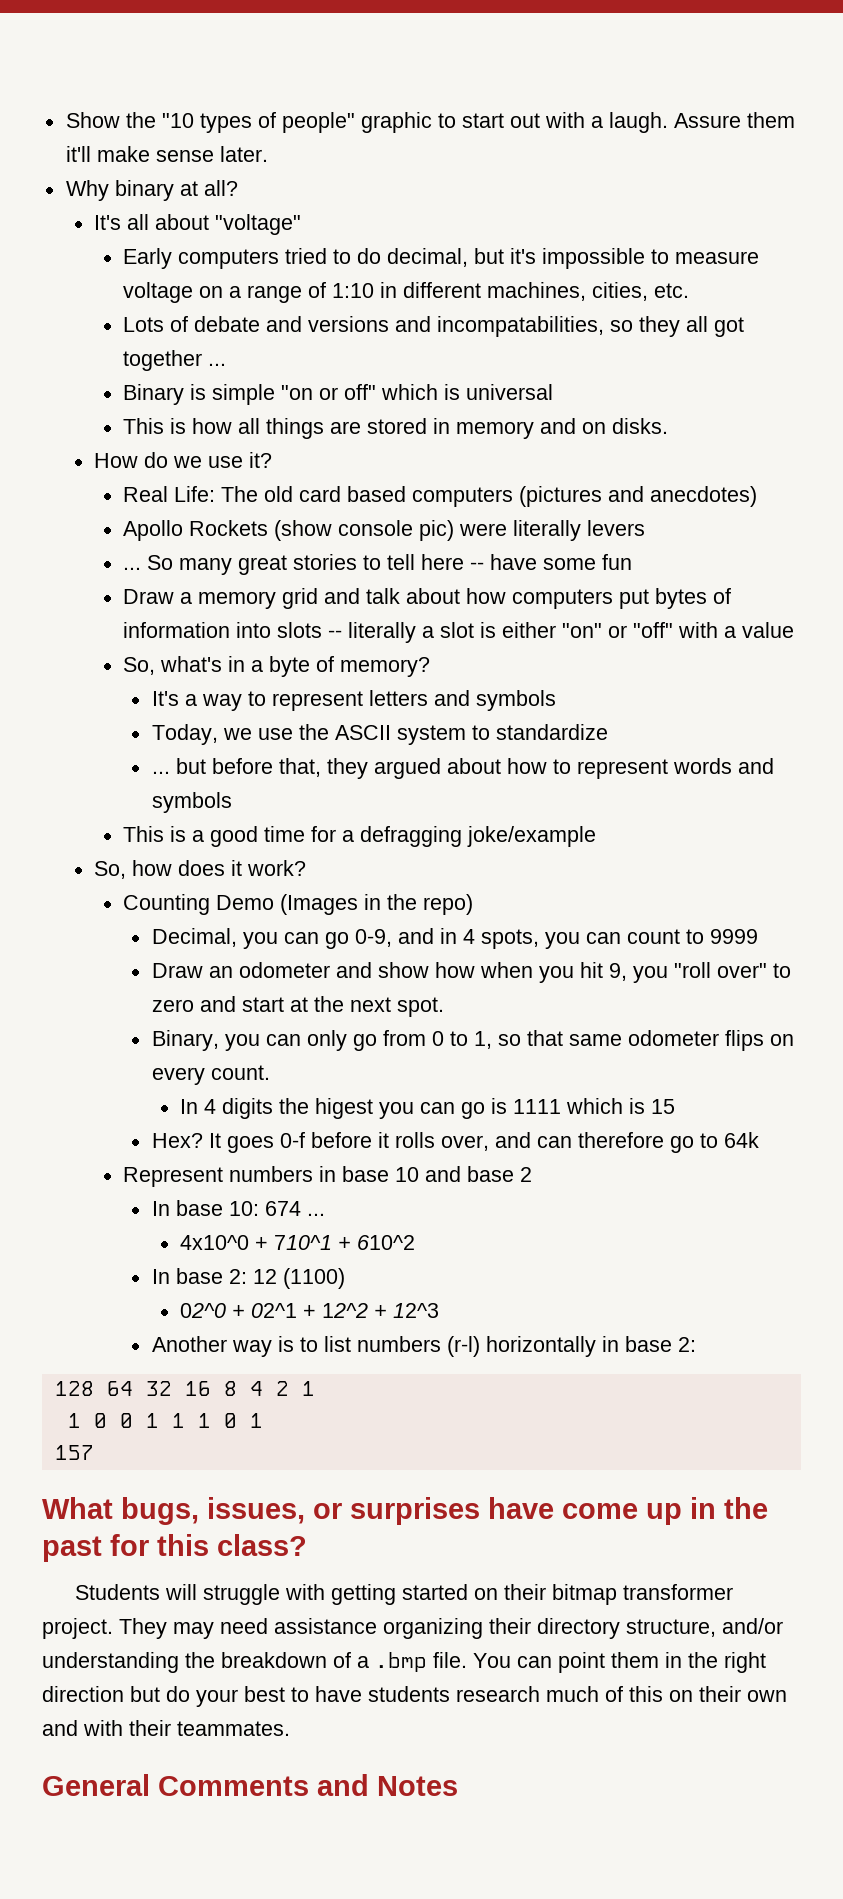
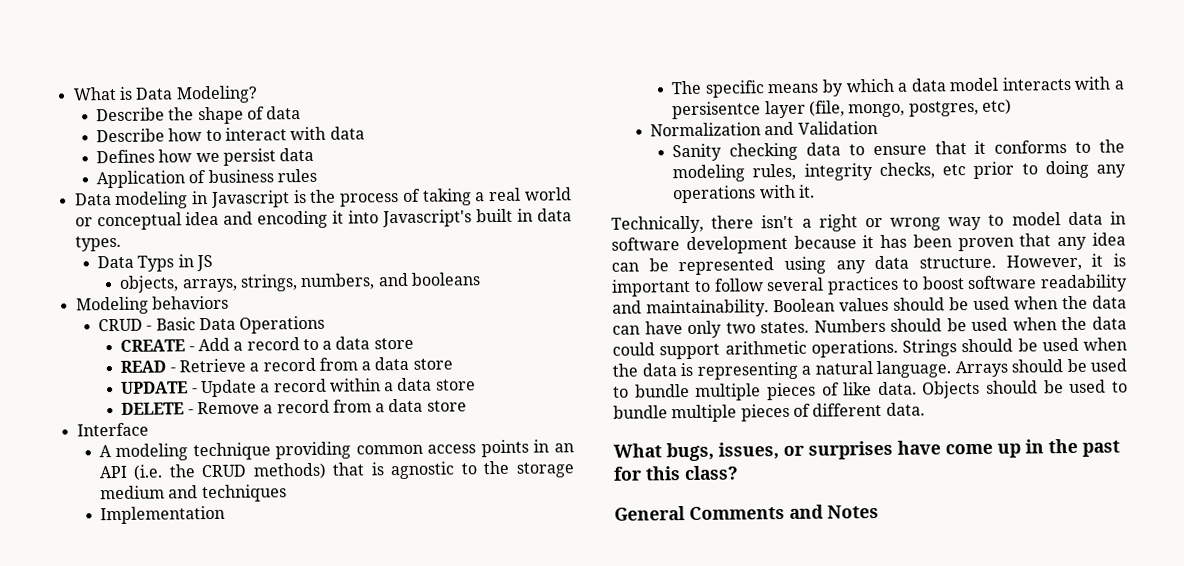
[65,112,795,133] [65,146,268,162] [65,180,238,201] [94,214,302,235] [122,248,759,269] [122,282,689,303] [122,316,744,337] [122,350,226,371] [122,384,553,405] [122,418,668,439] [94,452,273,468] [122,486,757,507] [122,520,645,541] [122,554,632,575] [122,588,731,609] [122,622,794,643] [122,656,430,677] [151,690,556,711] [151,724,608,745] [151,758,774,779] [151,792,232,813] [122,826,596,847] [94,860,307,879] [122,894,473,915] [151,928,758,949] [151,962,791,983] [151,996,444,1017] [151,1030,794,1051] [151,1065,270,1085] [180,1098,676,1119] [151,1132,759,1153] [122,1166,532,1187] [151,1200,325,1216] [180,1235,416,1250] [151,1268,345,1289] [180,1303,440,1318] [151,1336,696,1357] [54,1381,315,1396] [67,1413,263,1428] [54,1445,94,1460] Show the "10 types of people" graphic to start out with a laugh. Assure them it'll make sense later. // Why binary at all? // It's all about "voltage" // Early computers tried to do decimal, but it's impossible to measure voltage on a range of 1:10 in different machines, cities, etc. // Lots of debate and versions and incompatabilities, so they all got together ... // Binary is simple "on or off" which is universal // This is how all things are stored in memory and on disks. // How do we use it? // Real Life: The old card based computers (pictures and anecdotes) // Apollo Rockets (show console pic) were literally levers // ... So many great stories to tell here -- have some fun // Draw a memory grid and talk about how computers put bytes of information into slots -- literally a slot is either "on" or "off" with a value // So, what's in a byte of memory? // It's a way to represent letters and symbols // Today, we use the ASCII system to standardize // ... but before that, they argued about how to represent words and symbols // This is a good time for a defragging joke/example // So, how does it work? // Counting Demo (Images in the repo) // Decimal, you can go 0-9, and in 4 spots, you can count to 9999 // Draw an odometer and show how when you hit 9, you "roll over" to zero and start at the next spot. // Binary, you can only go from 0 to 1, so that same odometer flips on every count. // In 4 digits the higest you can go is 1111 which is 15 // Hex? It goes 0-f before it rolls over, and can therefore go to 64k // Represent numbers in base 10 and base 2 // In base 10: 674 ... // 4x10^0 + 710^1 + 610^2 // In base 2: 12 (1100) // 02^0 + 02^1 + 12^2 + 12^3 // Another way is to list numbers (r-l) horizontally in base 2: // 128 64 32 16 8 4 2 1 // 1 0 0 1 1 1 0 1 // 157 -> [72,85,258,104] [95,106,302,125] [95,126,365,143] [95,147,315,166] [95,168,317,189] [74,187,572,209] [74,208,572,231] [74,235,121,252] [96,254,213,272] [119,272,481,293] [75,295,229,315] [97,315,326,334] [120,336,414,352] [120,356,453,373] [121,377,476,398] [121,398,467,415] [76,422,149,437] [98,439,574,461] [98,460,576,481] [99,484,287,503] [99,505,225,525] [671,76,1125,98] [672,98,1012,120] [649,121,878,137] [672,139,1125,162] [672,160,1126,183] [672,184,815,204] [611,211,1126,234] [611,232,1126,255] [611,253,1126,276] [611,274,1128,297] [612,295,1127,318] [612,316,1127,339] [612,337,1127,360] [612,358,1127,380] [613,379,1128,401] [613,402,925,423] What is Data Modeling? // Describe the shape of data // Describe how to interact with data // Defines how we persist data // Application of business rules // Data modeling in Javascript is the process of taking a real world or conceptual idea and encoding it into Javascript's built in data types. // Data Typs in JS // objects, arrays, strings, numbers, and booleans // Modeling behaviors // CRUD - Basic Data Operations // CREATE - Add a record to a data store // READ - Retrieve a record from a data store // UPDATE - Update a record within a data store // DELETE - Remove a record from a data store // Interface // A modeling technique providing common access points in an API (i.e. the CRUD methods) that is agnostic to the storage medium and techniques // Implementation // The specific means by which a data model interacts with a persisentce layer (file, mongo, postgres, etc) // Normalization and Validation // Sanity checking data to ensure that it conforms to the modeling rules, integrity checks, etc prior to doing any operations with it. // Technically, there isn't a right or wrong way to model data in software development because it has been proven that any idea can be represented using any data structure. However, it is important to follow several practices to boost software readability and maintainability. Boolean values should be used when the data can have only two states. Numbers should be used when the data could support arithmetic operations. Strings should be used when the data is representing a natural language. Arrays should be used to bundle multiple pieces of like data. Objects should be used to bundle multiple pieces of different data.
[74,1584,733,1605] [42,1618,783,1639] [42,1652,766,1673] [42,1686,787,1707] [42,1720,290,1736] // Students will struggle with getting started on their bitmap transformer project. They may need assistance organizing their directory structure, and/or understanding the breakdown of a .bmp file. You can point them in the right direction but do your best to have students research much of this on their own and with their teammates. -> (739, 473) none

